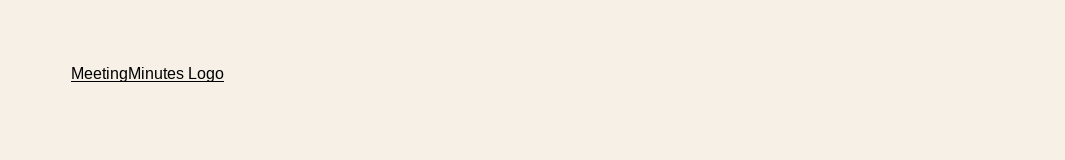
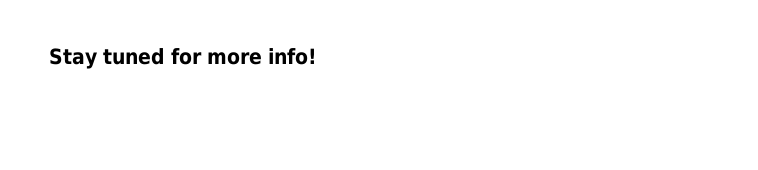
[71,67,225,82] MeetingMinutes Logo -> [49,48,317,69] Stay tuned for more info!

